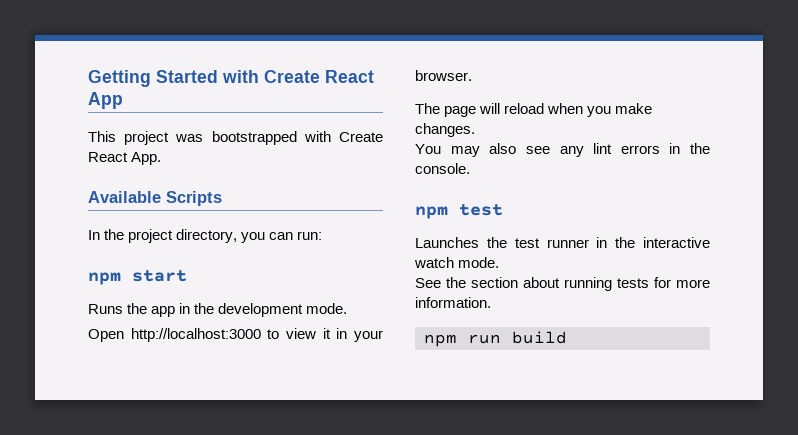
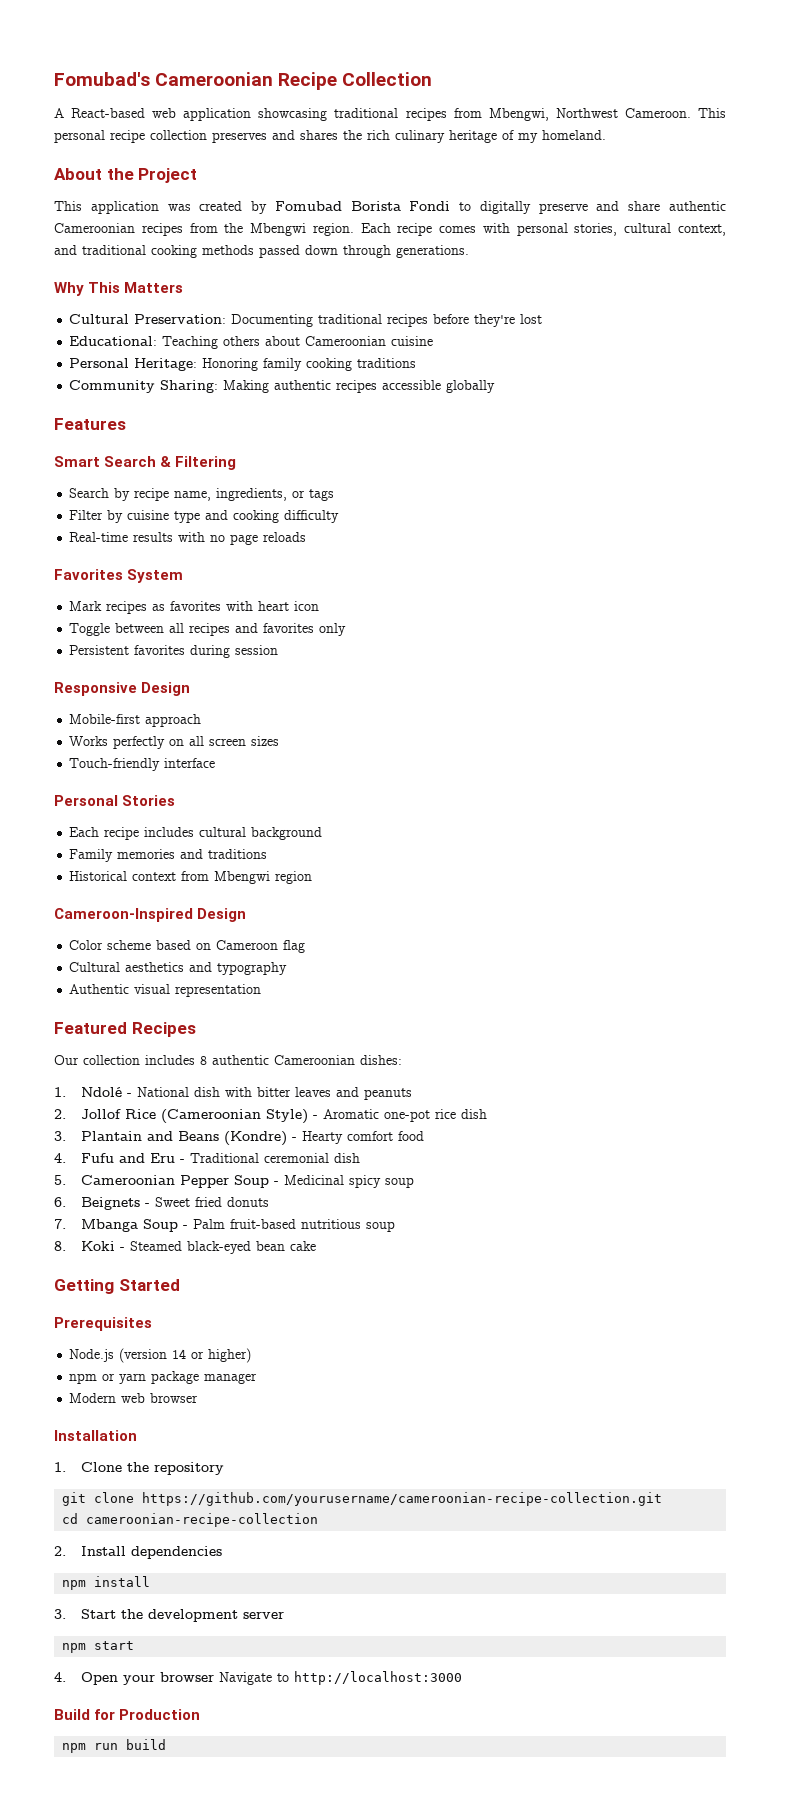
[88,70,374,87] [88,92,123,109] [88,131,383,145] [88,152,162,165] [88,191,222,206] [88,229,323,243] [88,270,187,285] [88,303,348,317] [88,328,383,342] [415,70,472,81] [415,103,653,117] [415,123,475,137] [415,143,710,157] [415,163,470,174] [415,204,503,219] [415,237,710,248] [414,257,500,268] [415,277,710,291] [415,297,491,308] Getting Started with Create React App // This project was bootstrapped with Create React App. // Available Scripts // In the project directory, you can run: // npm start // Runs the app in the development mode. // Open http://localhost:3000 to view it in your browser. // The page will reload when you make changes. // You may also see any lint errors in the console. // npm test // Launches the test runner in the interactive watch mode. // See the section about running tests for more information. -> [54,72,433,90] [54,108,726,121] [54,130,606,143] [54,168,198,183] [54,201,726,214] [54,223,726,236] [54,245,469,258] [54,282,184,296] [69,314,543,327] [69,336,434,349] [69,358,417,371] [69,380,496,393] [54,418,126,430] [54,456,237,470] [69,488,335,501] [69,510,340,523] [69,532,307,545] [54,569,184,583] [69,601,320,614] [69,623,347,636] [69,645,279,658] [54,682,191,696] [69,714,202,727] [69,736,280,749] [69,758,216,771] [54,795,176,806] [69,827,323,840] [69,849,268,862] [69,871,313,884] [54,908,247,922] [69,940,306,953] [69,962,288,975] [69,984,262,997] [54,1022,196,1037] [54,1055,402,1065] [54,1087,412,1100] [54,1109,487,1124] [54,1131,424,1146] [54,1153,360,1163] [54,1175,414,1188] [54,1197,269,1210] [54,1219,395,1232] [54,1241,316,1254] [54,1279,180,1294] [54,1317,152,1331] [69,1348,252,1363] [69,1371,258,1384] [69,1393,199,1403] [54,1430,137,1441] [54,1462,224,1475] [62,1492,663,1506] [62,1513,319,1527] [54,1546,222,1559] [62,1576,151,1590] [54,1609,284,1622] [62,1641,135,1653] [54,1671,462,1685] [54,1709,201,1720] Fomubad's Cameroonian Recipe Collection // A React-based web application showcasing traditional recipes from Mbengwi, Northwest Cameroon. This personal recipe collection preserves and shares the rich culinary heritage of my homeland. // About the Project // This application was created by Fomubad Borista Fondi to digitally preserve and share authentic Cameroonian recipes from the Mbengwi region. Each recipe comes with personal stories, cultural context, and traditional cooking methods passed down through generations. // Why This Matters // Cultural Preservation: Documenting traditional recipes before they're lost // Educational: Teaching others about Cameroonian cuisine // Personal Heritage: Honoring family cooking traditions // Community Sharing: Making authentic recipes accessible globally // Features // Smart Search & Filtering // Search by recipe name, ingredients, or tags // Filter by cuisine type and cooking difficulty // Real-time results with no page reloads // Favorites System // Mark recipes as favorites with heart icon // Toggle between all recipes and favorites only // Persistent favorites during session // Responsive Design // Mobile-first approach // Works perfectly on all screen sizes // Touch-friendly interface // Personal Stories // Each recipe includes cultural background // Family memories and traditions // Historical context from Mbengwi region // Cameroon-Inspired Design // Color scheme based on Cameroon flag // Cultural aesthetics and typography // Authentic visual representation // Featured Recipes // Our collection includes 8 authentic Cameroonian dishes: // 1. Ndolé - National dish with bitter leaves and peanuts // 2. Jollof Rice (Cameroonian Style) - Aromatic one-pot rice dish // 3. Plantain and Beans (Kondre) - Hearty comfort food // 4. Fufu and Eru - Traditional ceremonial dish // 5. Cameroonian Pepper Soup - Medicinal spicy soup // 6. Beignets - Sweet fried donuts // 7. Mbanga Soup - Palm fruit-based nutritious soup // 8. Koki - Steamed black-eyed bean cake // Getting Started // Prerequisites // Node.js (version 14 or higher) // npm or yarn package manager // Modern web browser // Installation // 1. Clone the repository // git clone https://github.com/yourusername/cameroonian-recipe-collection.git // cd cameroonian-recipe-collection // 2. Install dependencies // npm install // 3. Start the development server // npm start // 4. Open your browser Navigate to http://localhost:3000 // Build for Production

